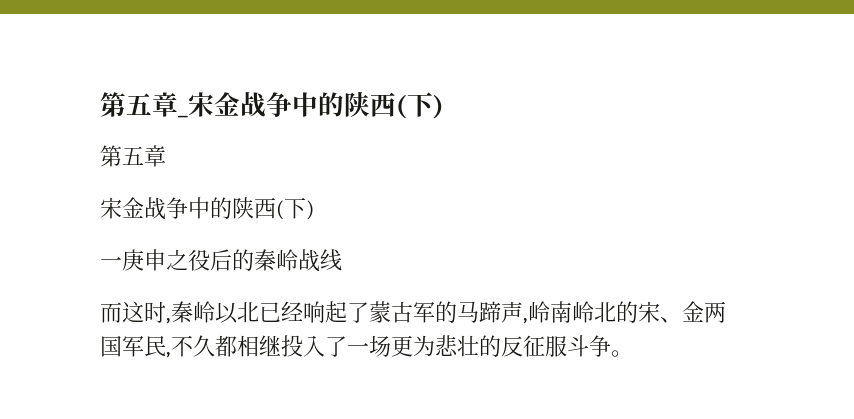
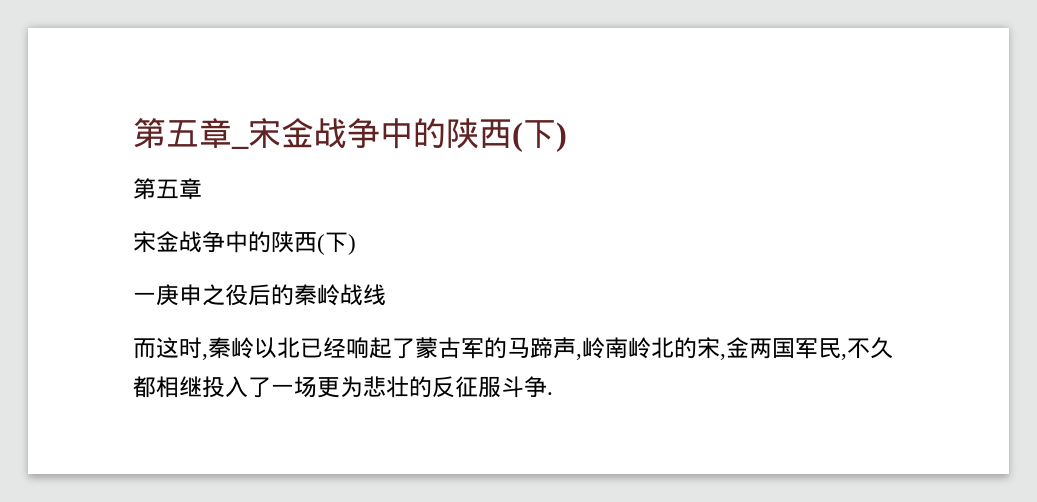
[660,317,682,323] 、 -> [720,354,726,360] ,
[611,350,633,357] 。 -> [547,392,553,395] .

